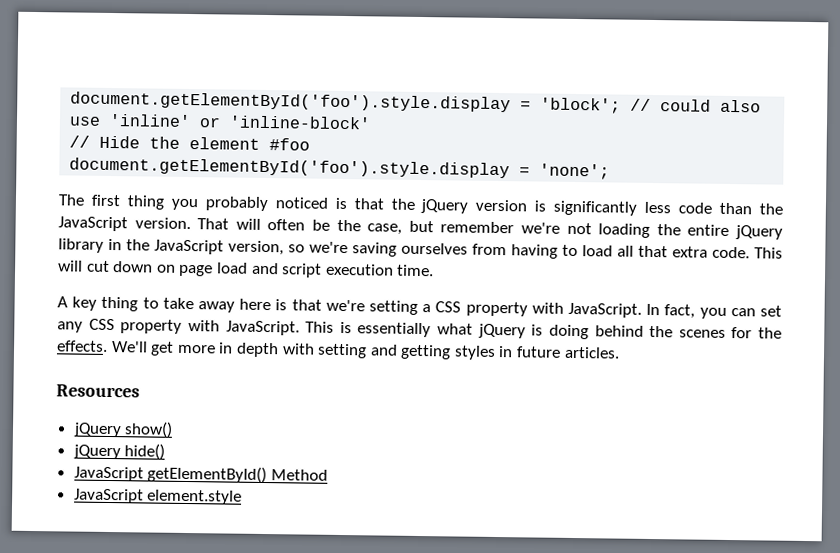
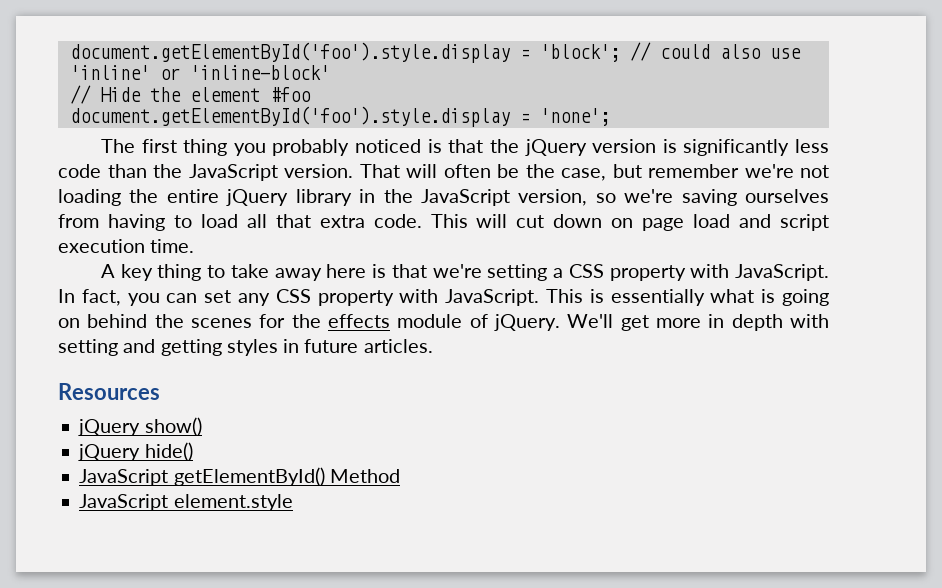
[477,323,589,340] jQuery is doing -> [761,289,829,306] [58,318,80,328] is going on
[57,340,108,352] effects. -> [328,314,560,331] effects module of jQuery.

